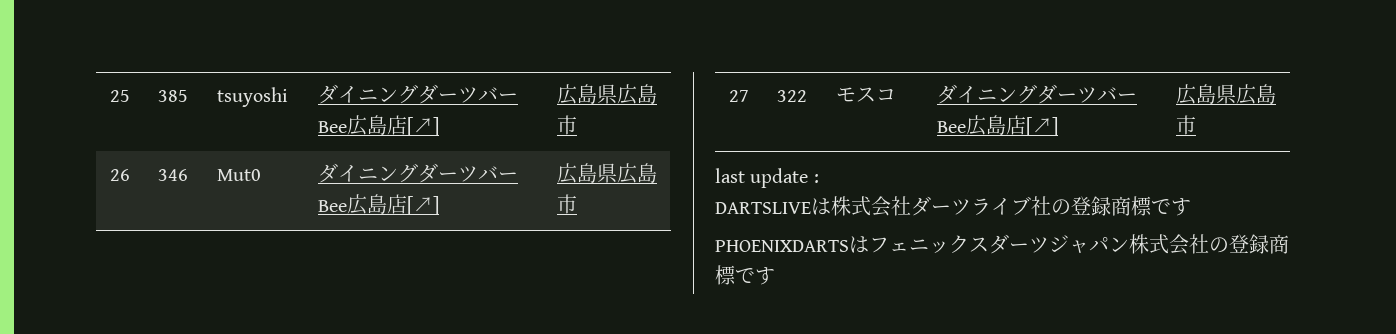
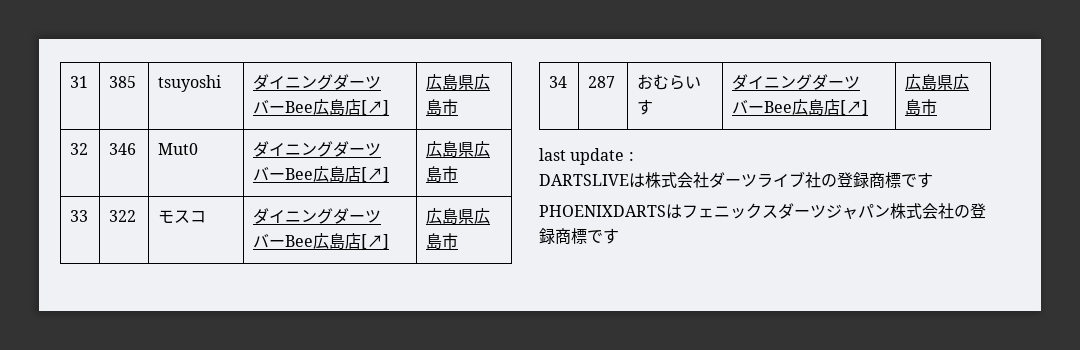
[109,90,130,102] 25 -> [70,76,89,88] 31
[109,169,130,181] 26 -> [70,143,89,155] 32
[728,90,749,102] 27 -> [70,210,89,222] 33
(1196, 125) none -> [549,76,568,88] [588,76,616,88] [637,74,702,90] [637,99,654,115] [732,74,861,90] [732,99,869,116] [905,74,970,91] [905,99,938,116] // 34 | 287 | おむらいす | ダイニングダーツバーBee広島店[↗] | 広島県広島市

